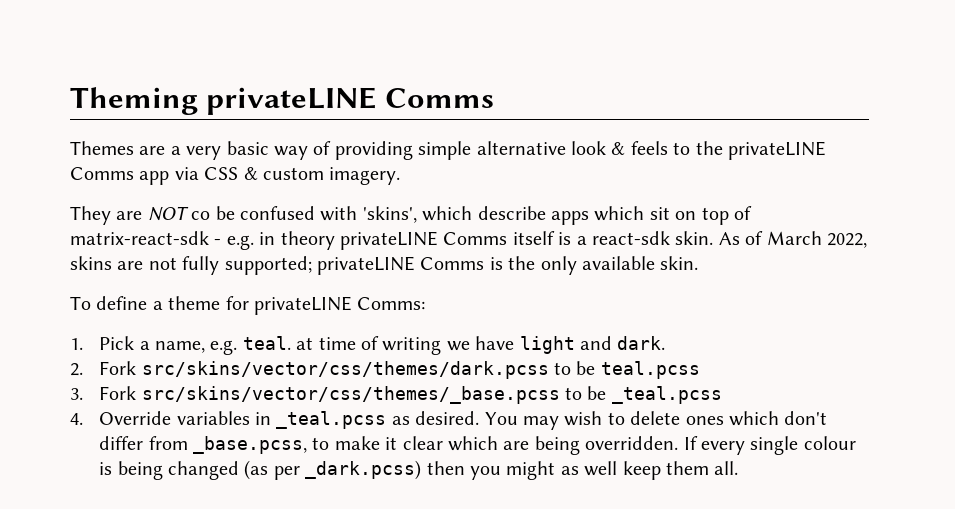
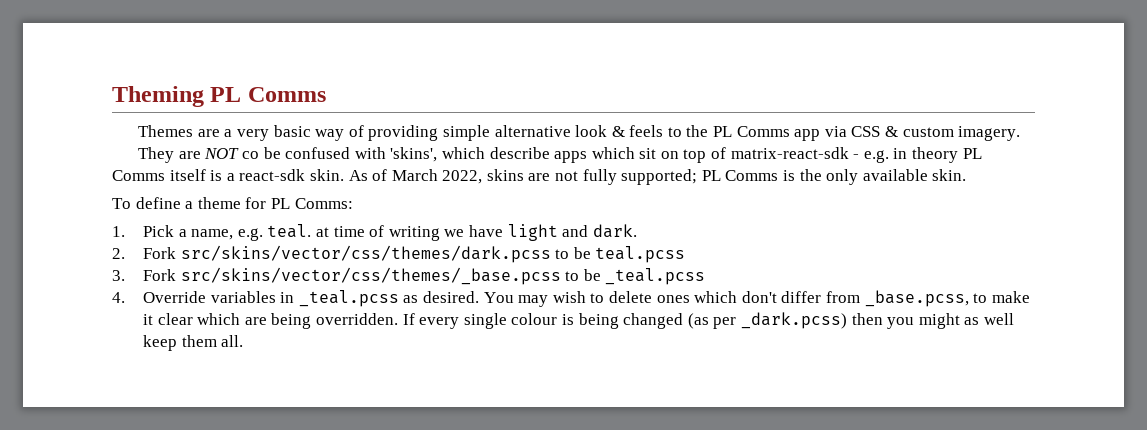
[206,87,377,115] privateLINE -> [210,87,242,102] PL
[727,141,826,160] privateLINE -> [713,126,733,137] PL
[340,231,438,250] privateLINE -> [962,148,982,159] PL
[317,256,415,275] privateLINE -> [701,170,721,181] PL
[254,296,352,315] privateLINE -> [270,198,290,209] PL

